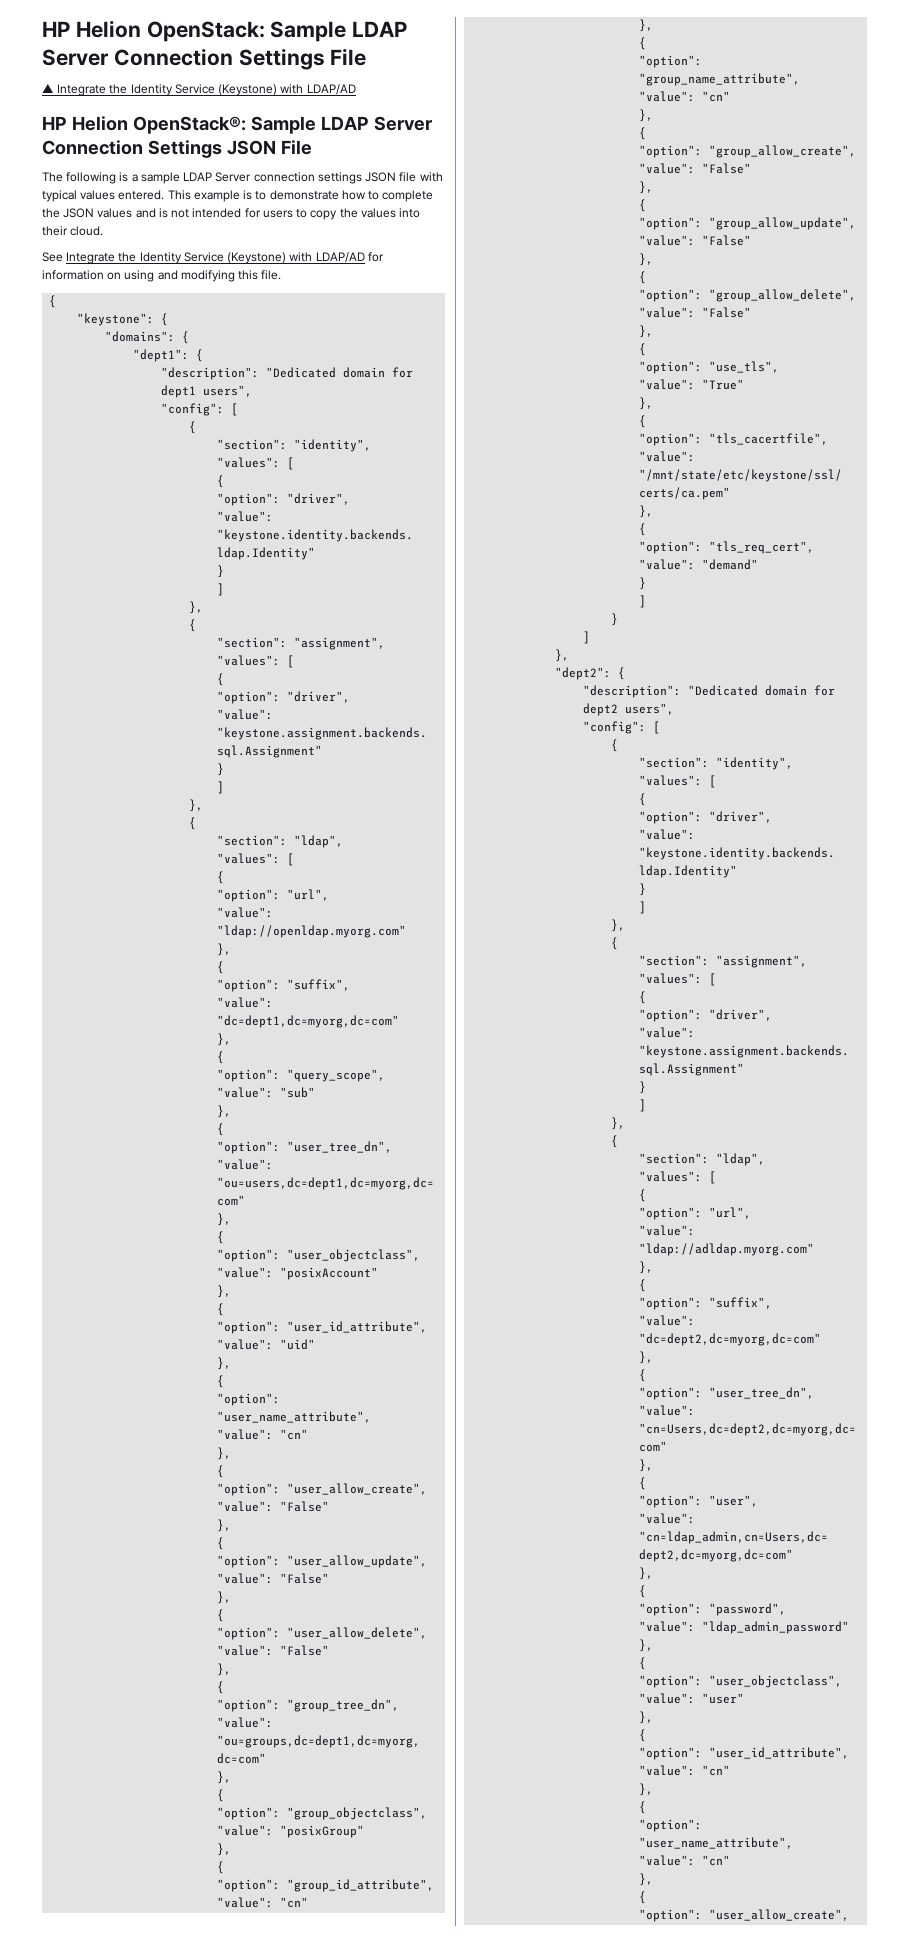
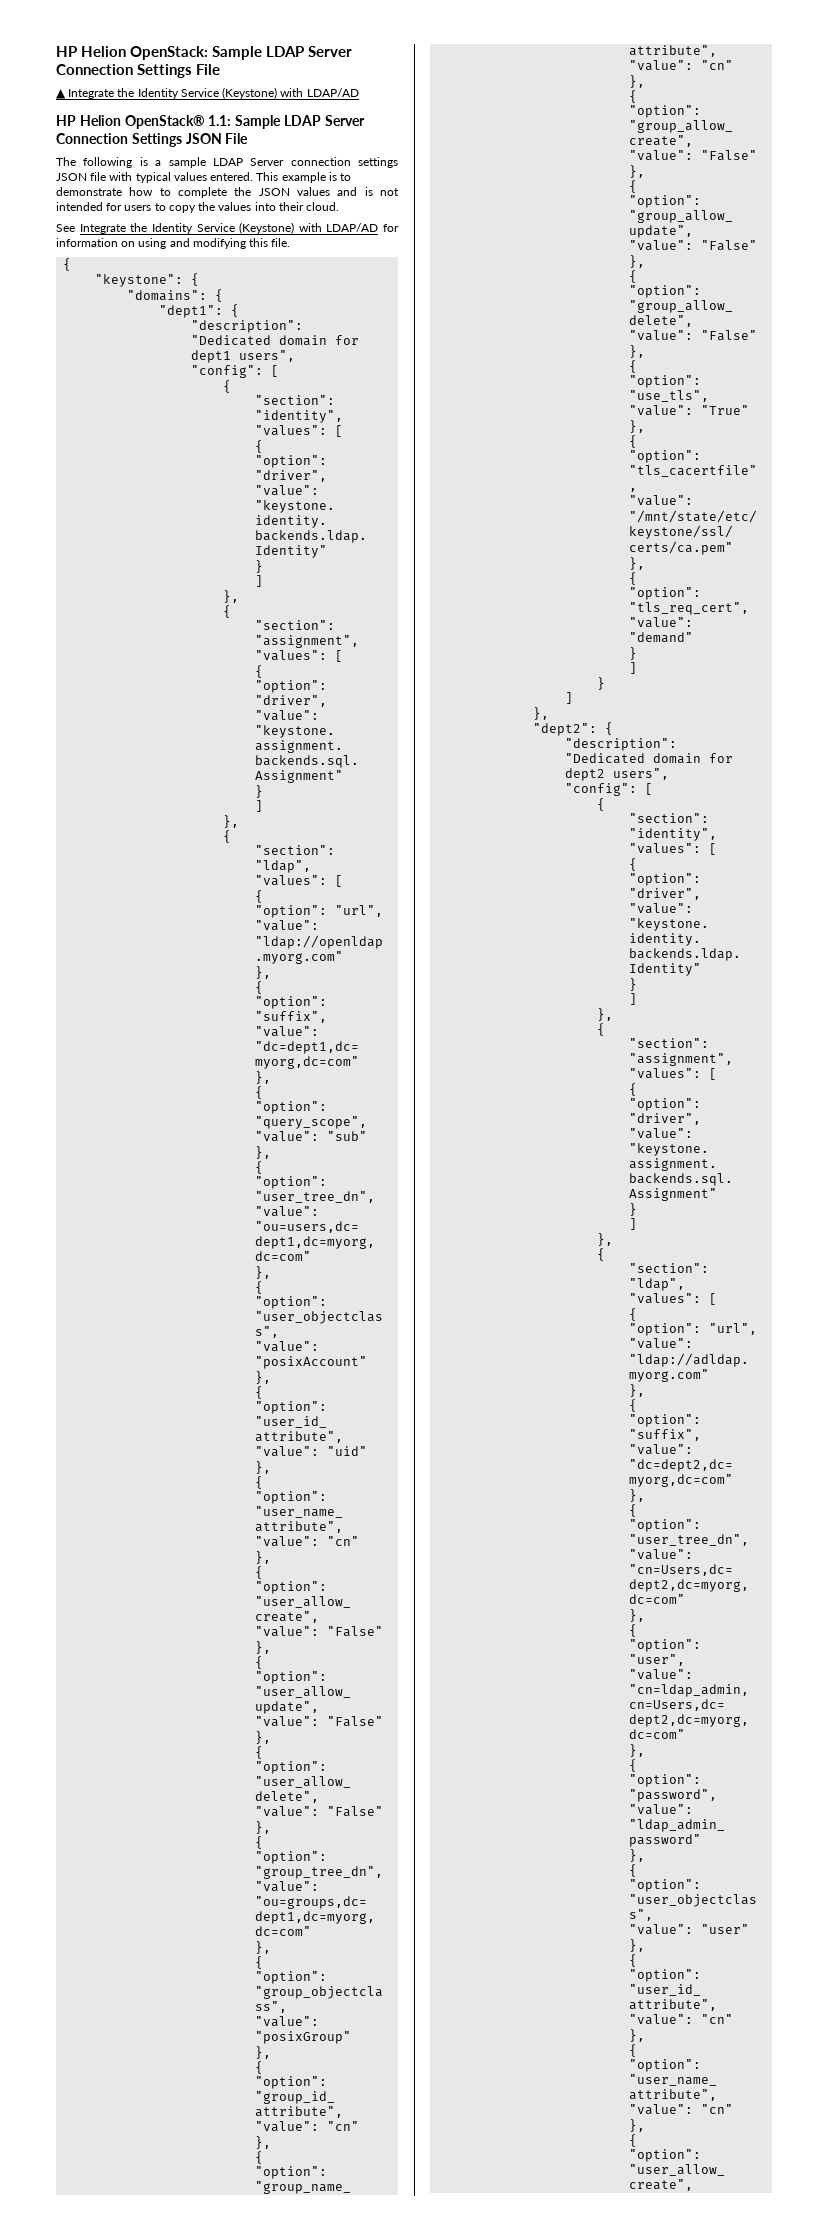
[132,116,246,134] OpenStack®: -> [124,115,232,129] OpenStack® 1.1:

